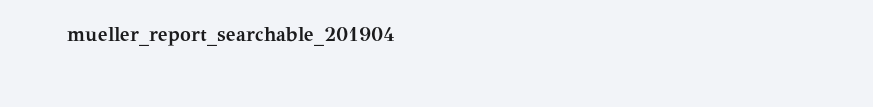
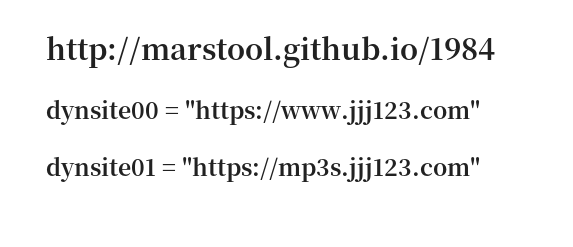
[67,27,395,46] mueller_report_searchable_201904 -> [46,36,495,68] [46,99,481,125] [46,156,481,182] http://marstool.github.io/1984 // dynsite00 = "https://www.jjj123.com" // dynsite01 = "https://mp3s.jjj123.com"

